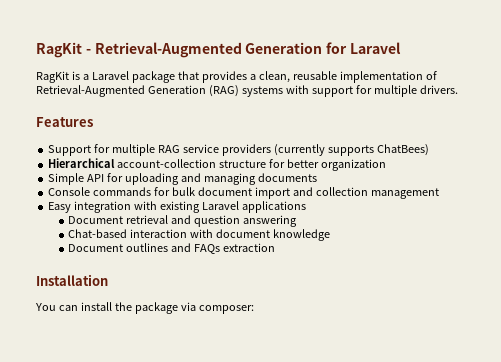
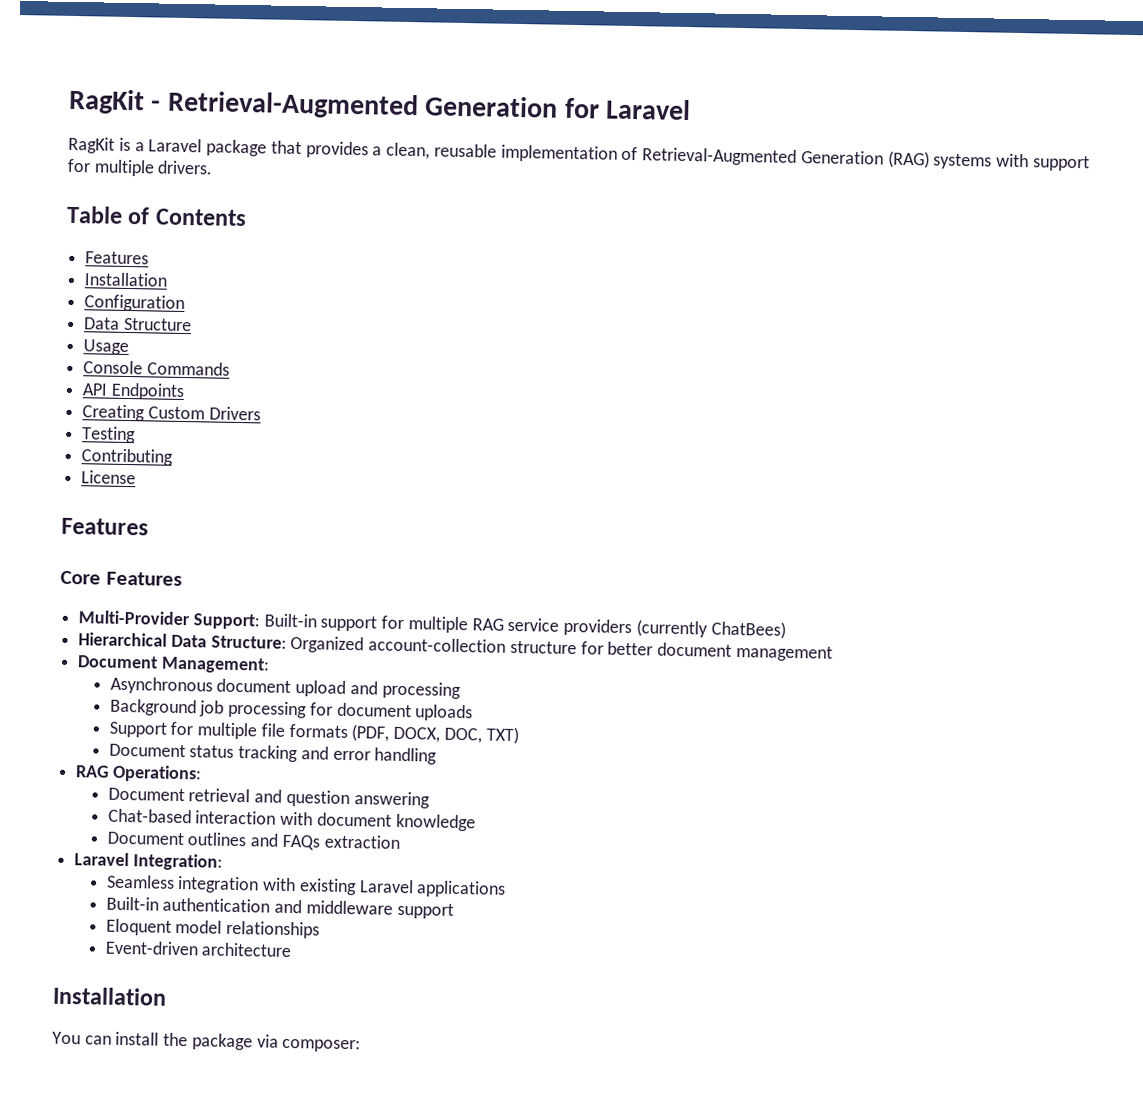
[36,117,93,127] [48,145,92,156] Features // Support -> [66,205,247,227] [85,251,150,265] [84,272,169,287] [84,294,186,313] [84,317,192,332] [83,339,130,356] [83,360,230,376] [82,382,185,401] [82,404,261,422] [82,426,137,444] [81,448,174,466] [81,470,137,485] [61,517,149,536] [60,570,182,586] [78,610,378,632] Table of Contents // Features // Installation // Configuration // Data Structure // Usage // Console Commands // API Endpoints // Creating Custom Drivers // Testing // Contributing // License // Features // Core Features // Multi-Provider Support: Built-in support
[327,145,374,156] supports -> (708, 628) none
(116, 163) none -> [170,634,365,654] Data Structure: Organized
[320,159,386,171] [48,173,317,185] [48,187,439,199] [48,201,306,213] organization // Simple API for uploading and managing documents // Console commands for bulk document import and collection management // Easy integration with existing Laravel applications -> [657,642,833,662] [77,655,270,674] [109,676,461,700] [109,698,474,722] [108,721,519,745] [108,743,438,765] [75,764,202,783] document management // Document Management: // Asynchronous document upload and processing // Background job processing for document uploads // Support for multiple file formats (PDF, DOCX, DOC, TXT) // Document status tracking and error handling // RAG Operations:
(276, 247) none -> [74,852,223,871] [105,874,507,898] [105,896,454,919] [105,918,321,939] [104,940,293,958] // Laravel Integration: // Seamless integration with existing Laravel applications // Built-in authentication and middleware support // Eloquent model relationships // Event-driven architecture

